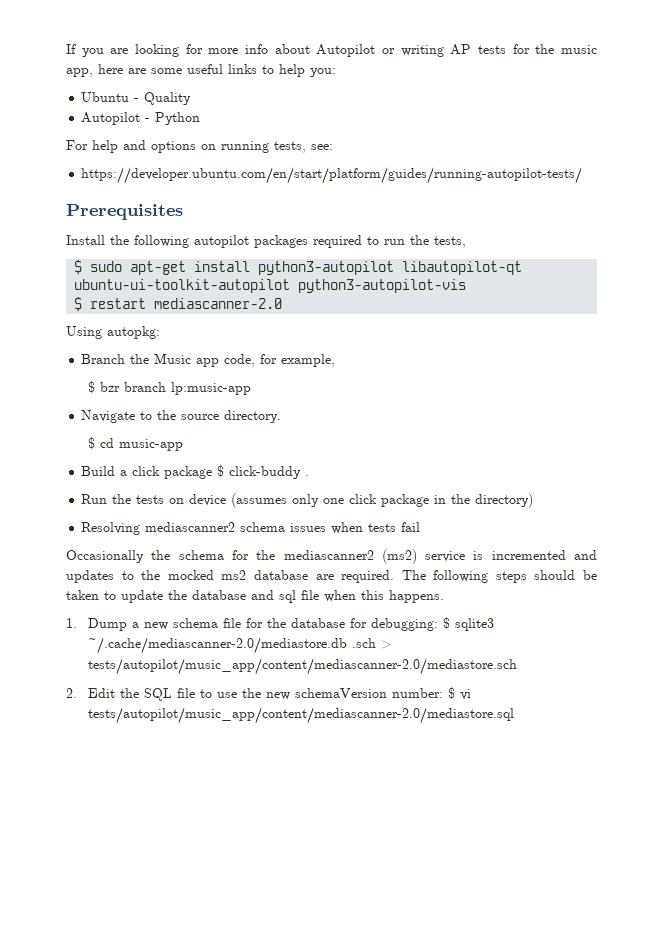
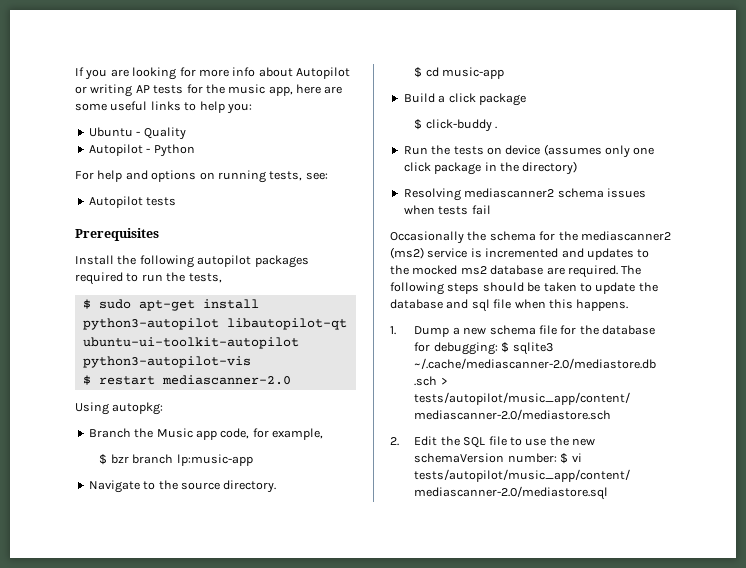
[81,167,583,184] https://developer.ubuntu.com/en/start/platform/guides/running-autopilot-tests/ -> [88,196,177,208] Autopilot tests
(213, 472) none -> (526, 99) //

